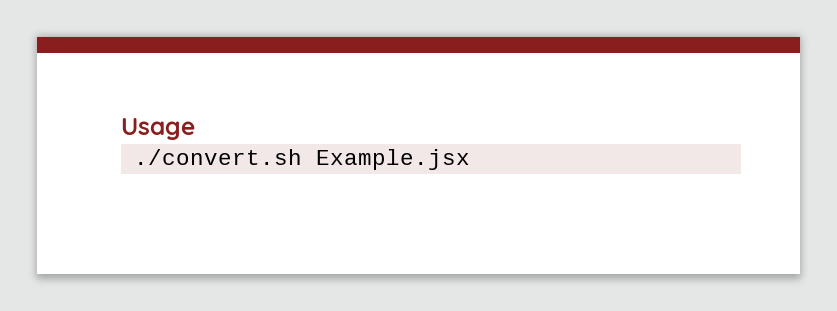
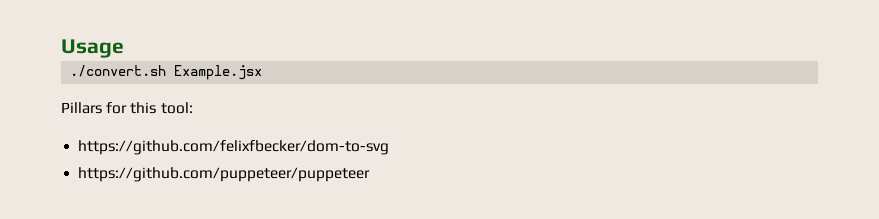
(470, 159) none -> [61,102,193,114] [78,140,390,155] [78,167,371,182] // Pillars for this tool: // https://github.com/felixfbecker/dom-to-svg // https://github.com/puppeteer/puppeteer

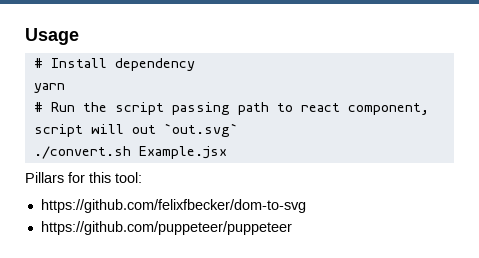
(124, 48) none -> [33,58,195,71] [33,83,65,93] [33,102,429,115] [33,123,238,137] // # Install dependency // yarn // # Run the script passing path to react component, script will out `out.svg`

